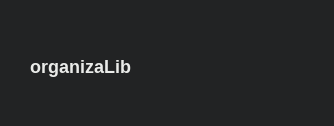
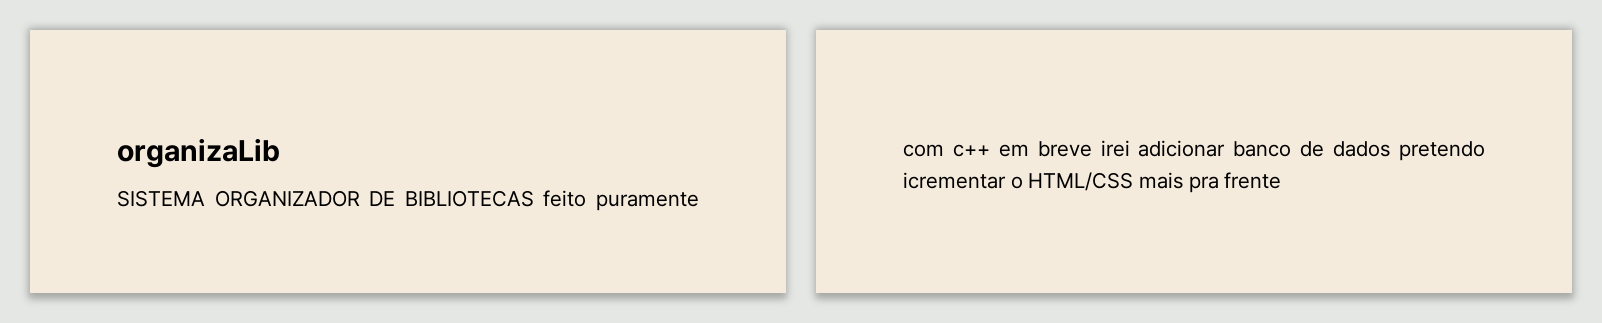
(131, 68) none -> [117,190,699,211] [903,140,1485,161] [903,172,1282,193] // SISTEMA ORGANIZADOR DE BIBLIOTECAS feito puramente com c++ em breve irei adicionar banco de dados pretendo icrementar o HTML/CSS mais pra frente

